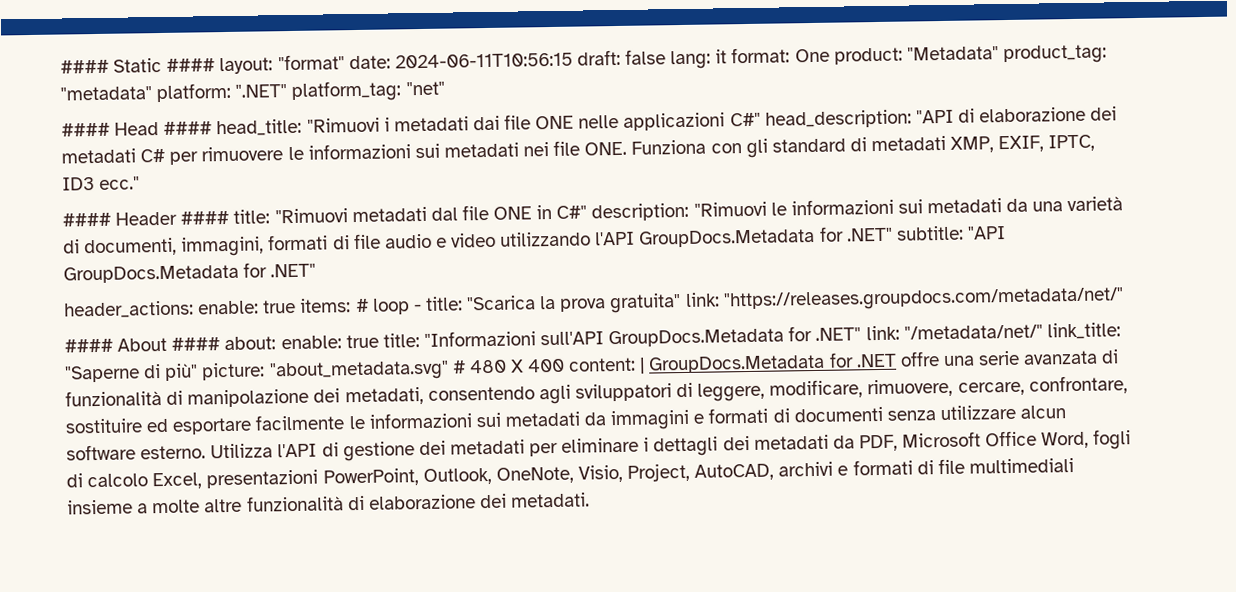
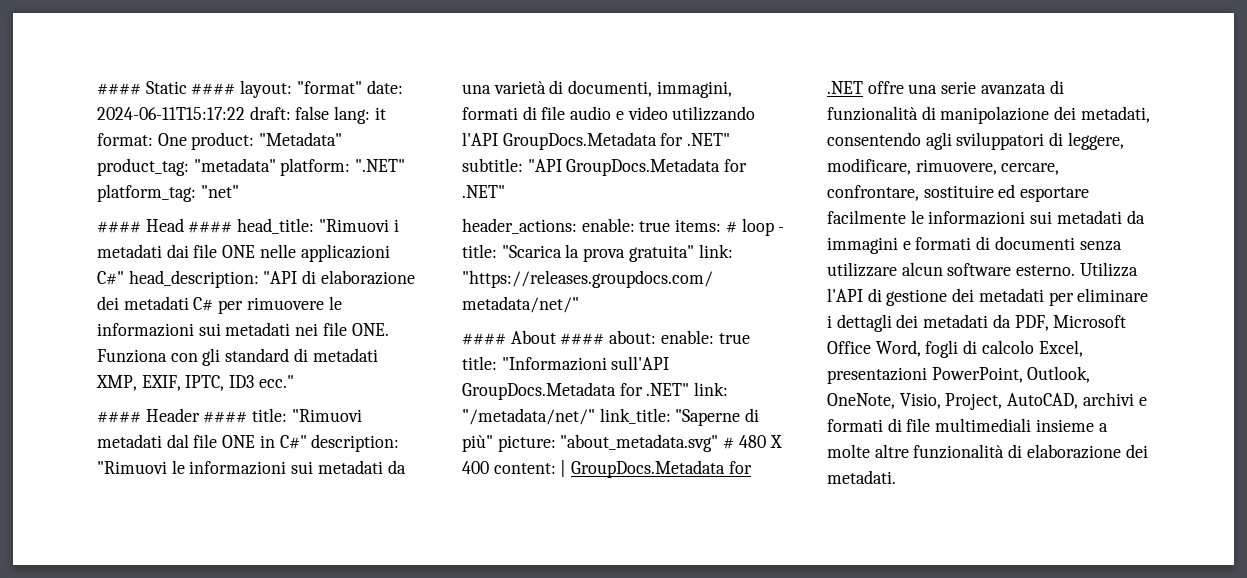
[394,52,573,69] 2024-06-11T10:56:15 -> [97,107,245,120] 2024-06-11T15:17:22

